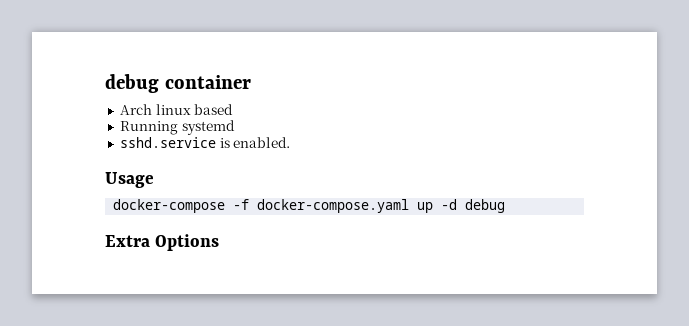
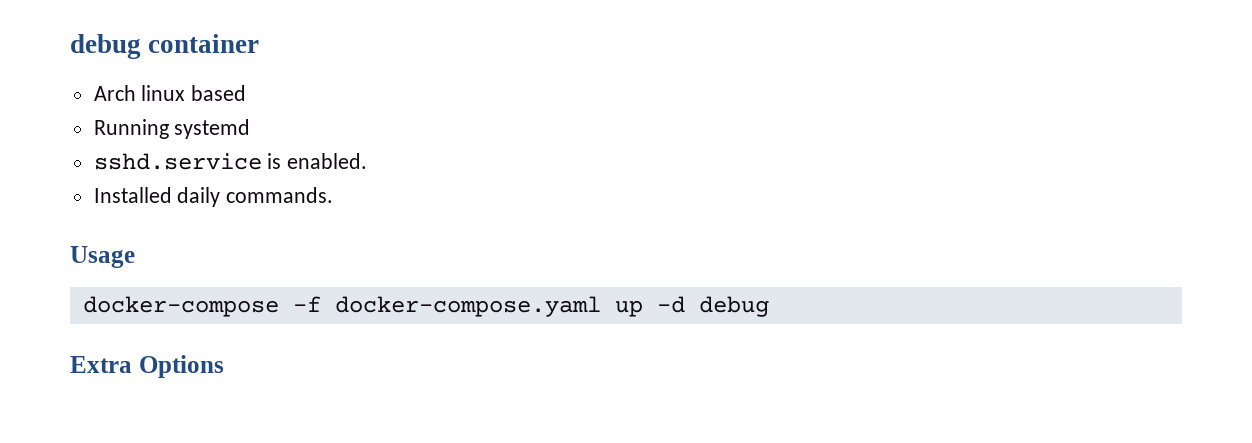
(291, 142) none -> [93,187,334,207] // Installed daily commands.

